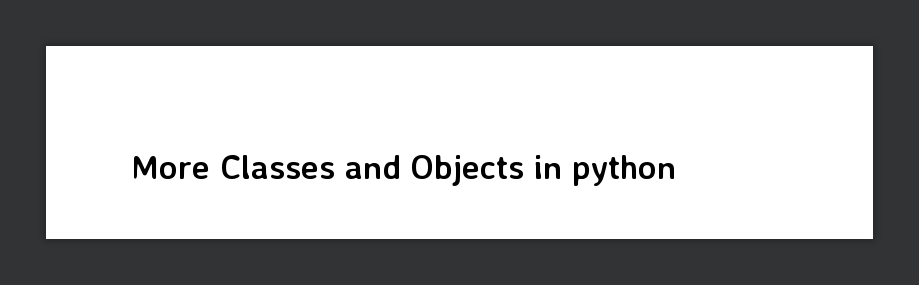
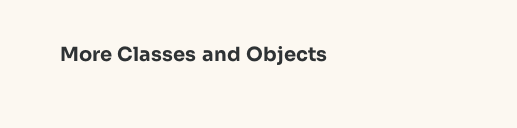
[534,155,676,186] in python -> (327, 55) none

